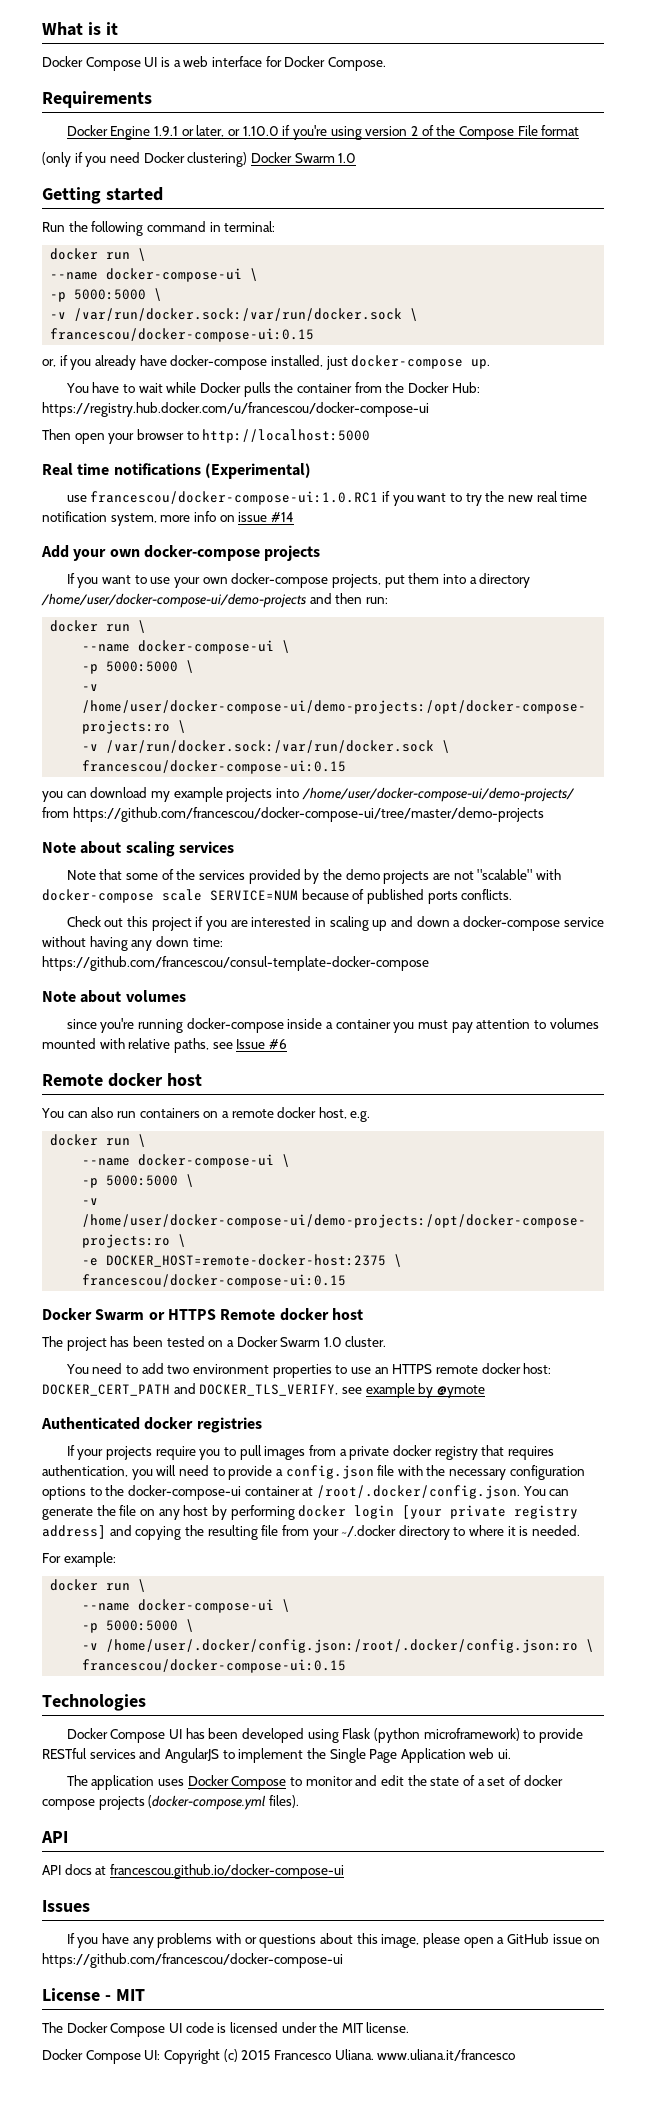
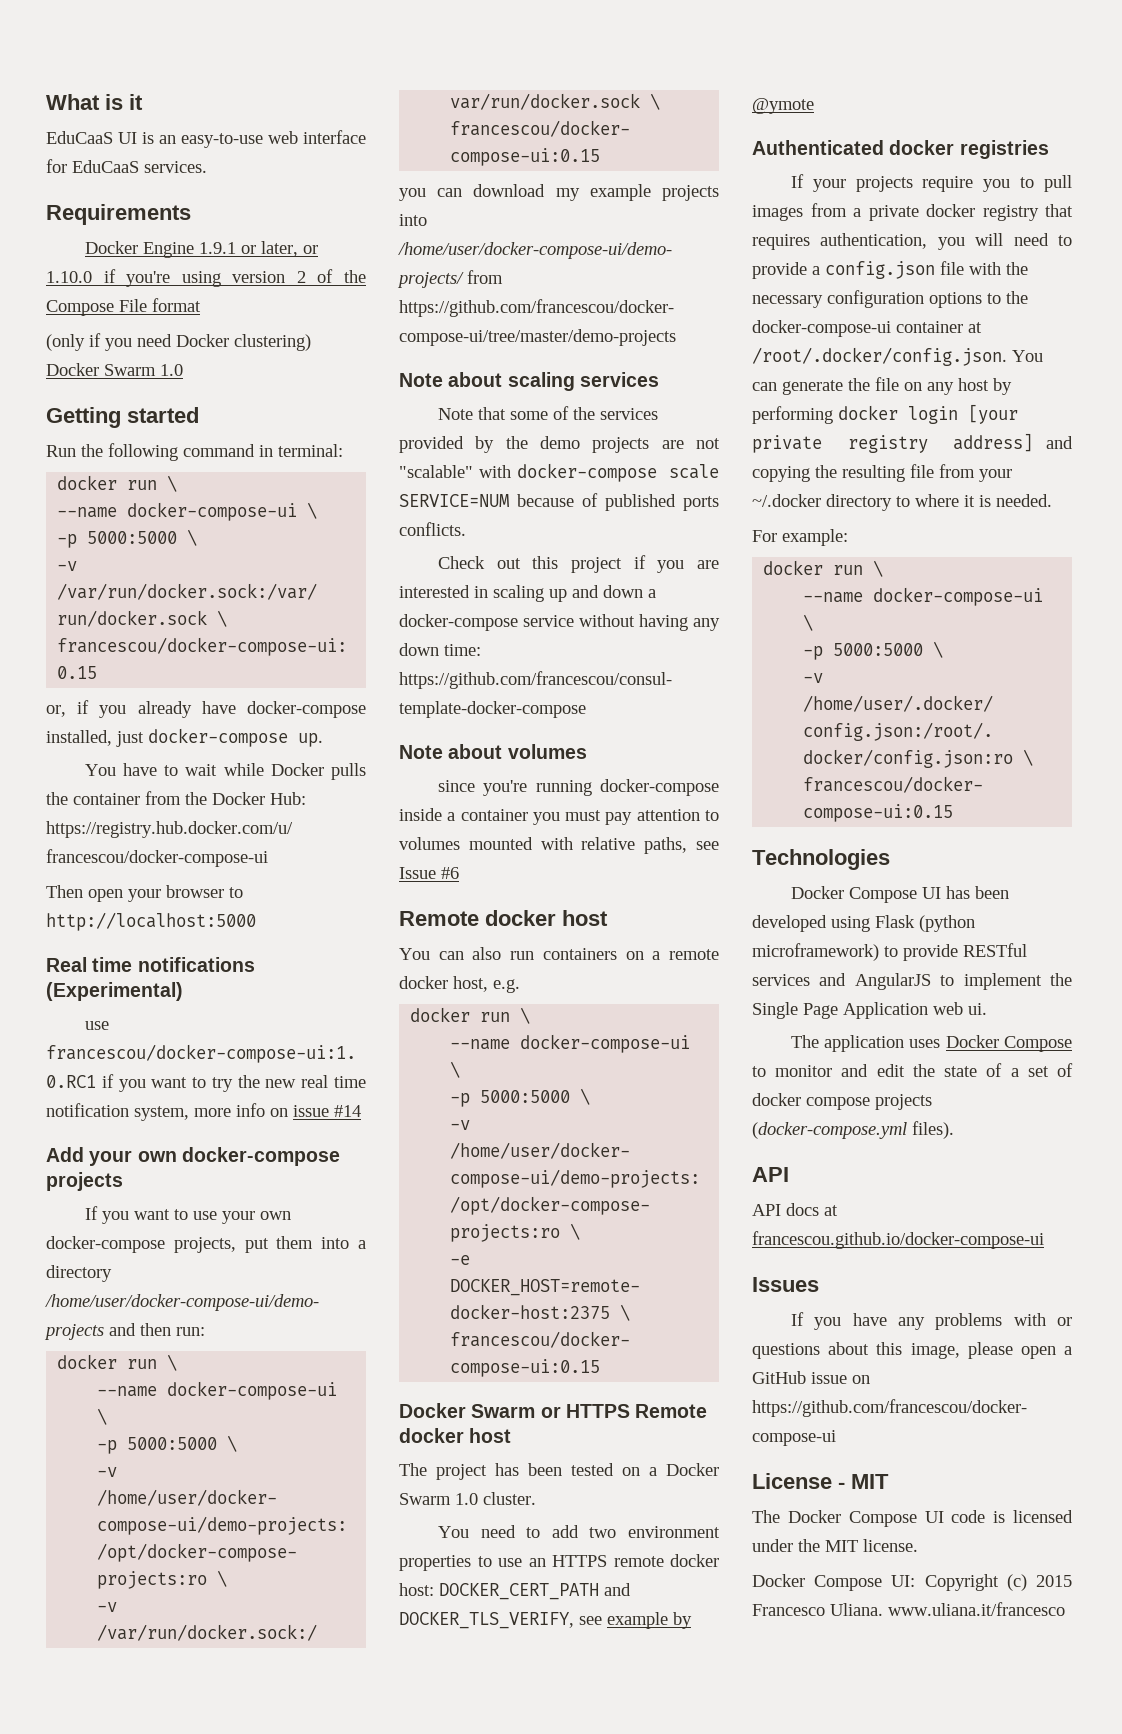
[42,56,181,71] Docker Compose UI is a -> [46,131,263,148] EduCaaS UI is an easy-to-use
[284,56,386,71] Docker Compose. -> [72,160,207,173] EduCaaS services.

